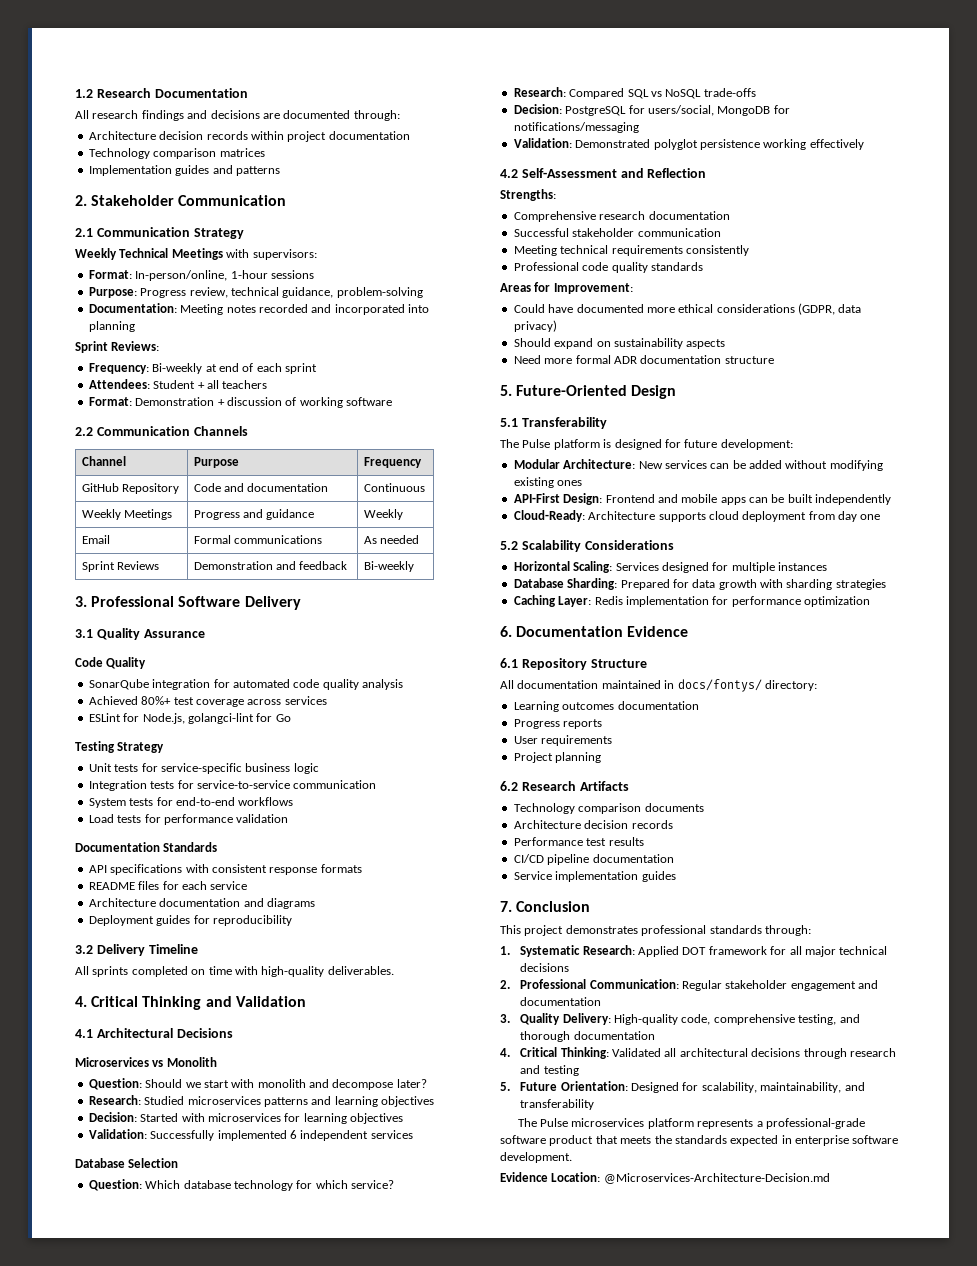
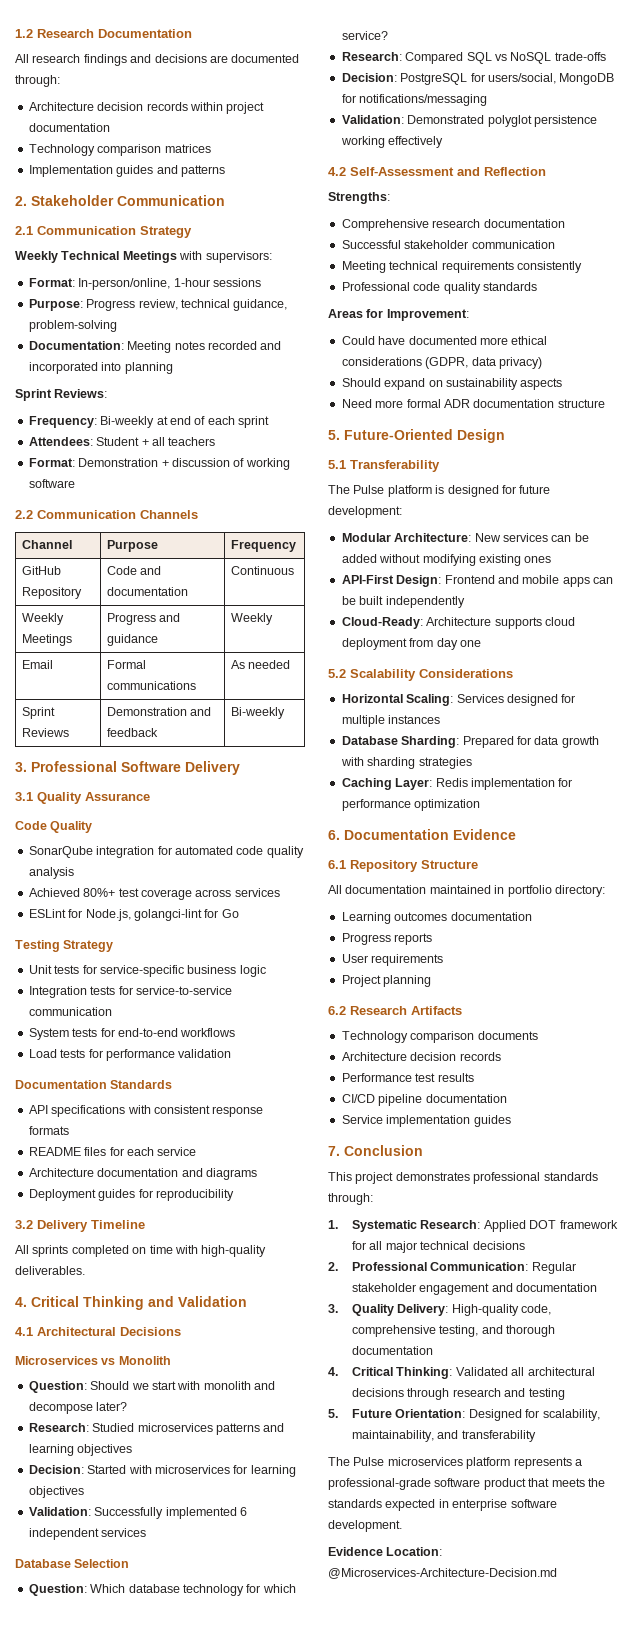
[677,679,762,692] docs/fontys/ -> [507,885,552,897] portfolio

